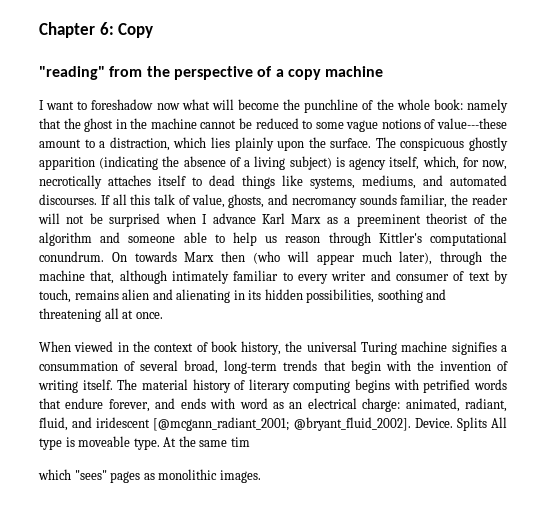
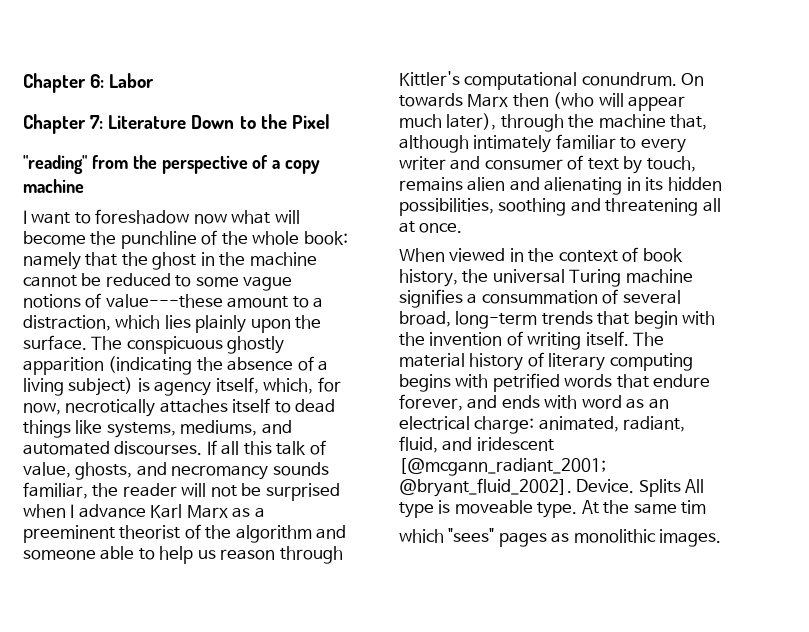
[118,23,154,38] Copy -> [109,73,155,88] [23,114,330,134] Labor // Chapter 7: Literature Down to the Pixel

